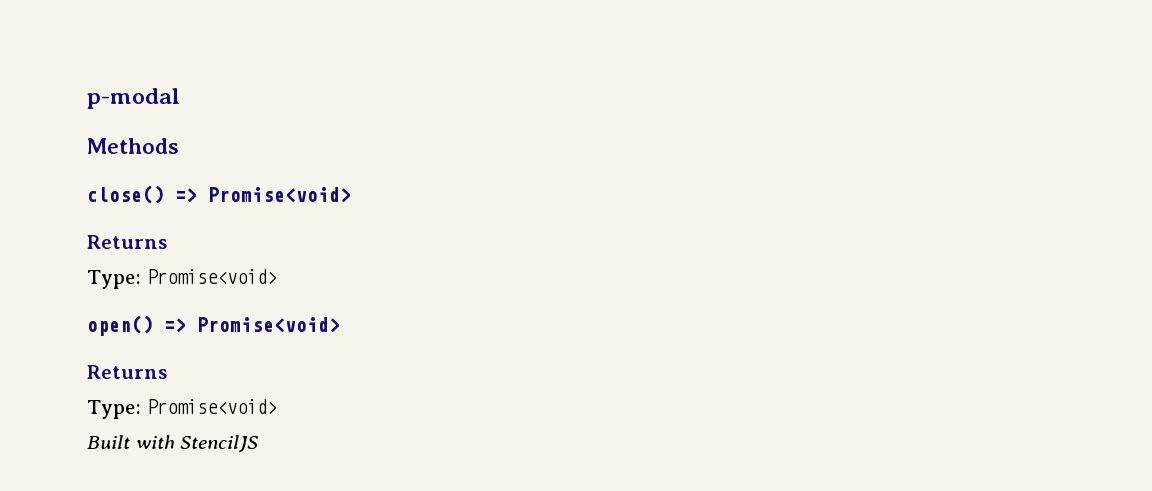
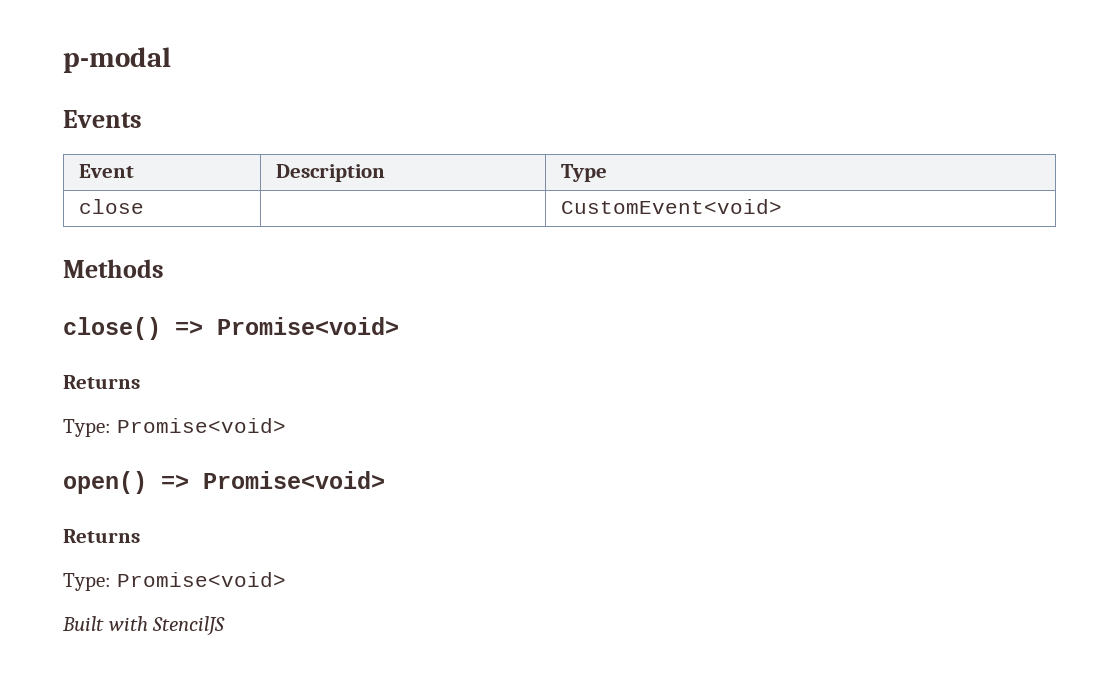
(180, 98) none -> [63,110,142,128] [79,164,135,178] [276,164,386,182] [561,164,608,182] [79,199,145,214] [561,199,783,214] // Events // Event | Description | Type // close | | CustomEvent<void>

